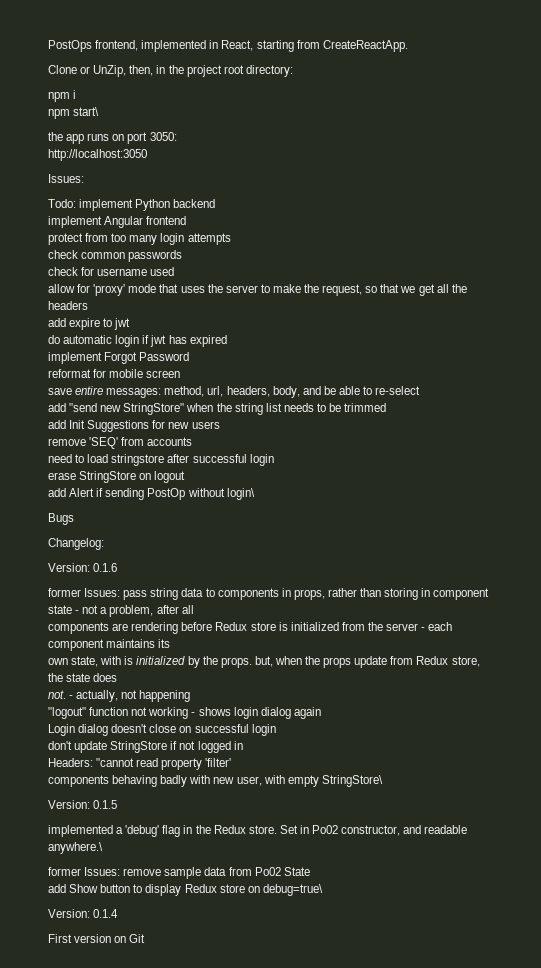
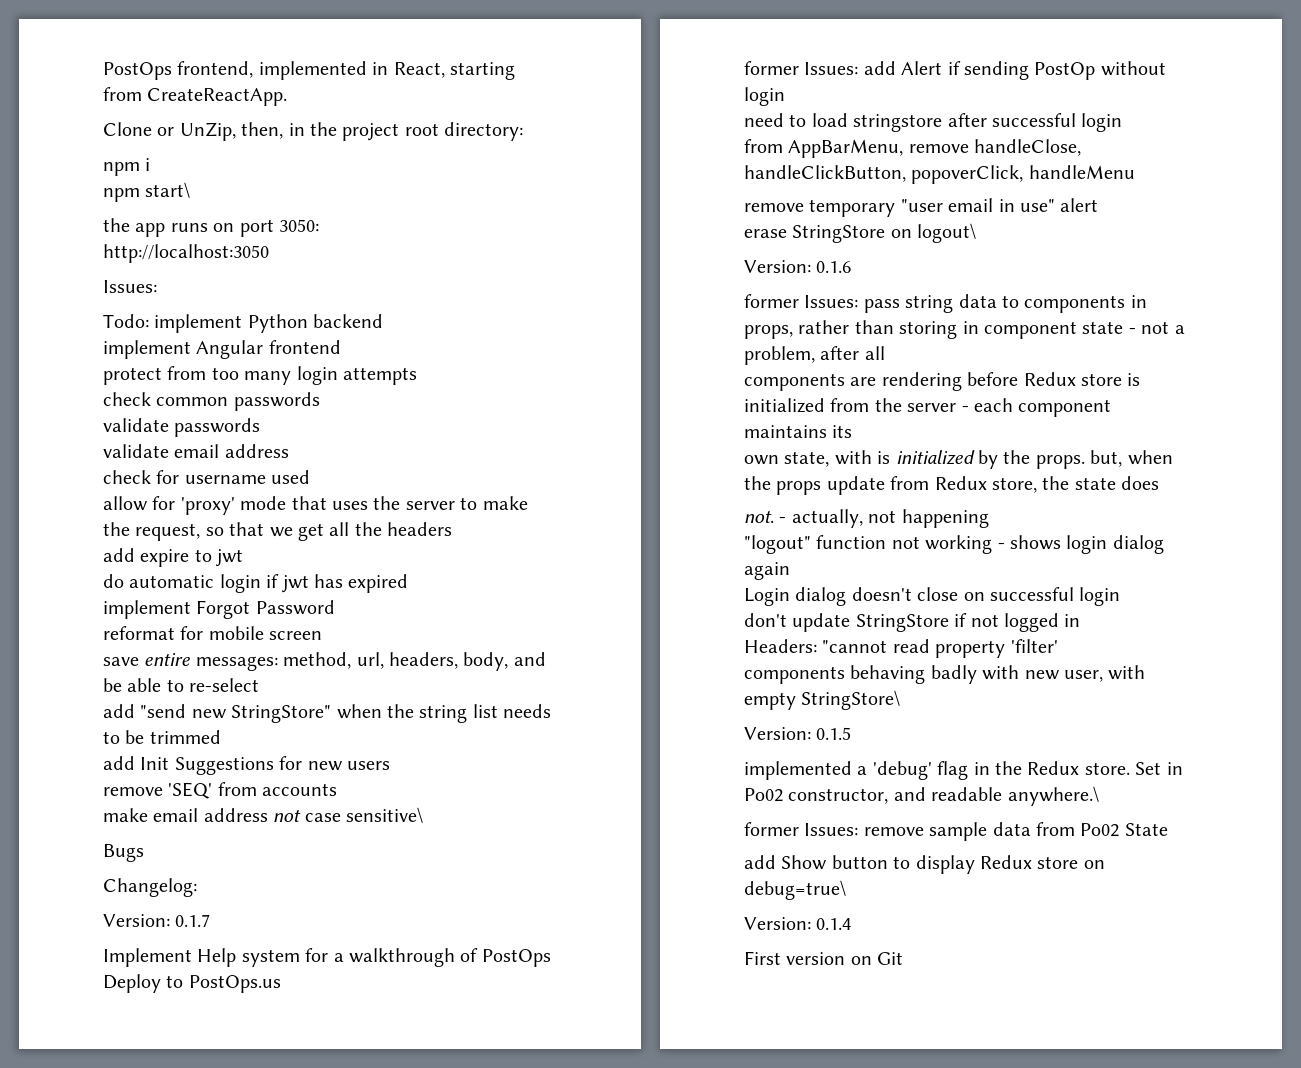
(183, 256) none -> [103,418,261,437] [103,444,289,458] // validate passwords // validate email address
(193, 441) none -> [103,807,423,823] [103,844,144,862] [103,878,197,897] [103,914,211,927] [103,948,551,967] [103,974,281,993] [744,61,1166,80] [744,87,785,106] // make email address not case sensitive\ // Bugs // Changelog: // Version: 0.1.7 // Implement Help system for a walkthrough of PostOps Deploy to PostOps.us // former Issues: add Alert if sending PostOp without login
[48,471,186,483] [48,488,255,500] [48,513,74,525] [48,538,104,550] erase StringStore on logout // add Alert if sending PostOp without login\ // Bugs // Changelog: -> [744,139,1082,158] [744,165,1135,184] [744,198,1099,217] [744,223,977,243] from AppBarMenu, remove handleClose, handleClickButton, popoverClick, handleMenu // remove temporary "user email in use" alert // erase StringStore on logout\

